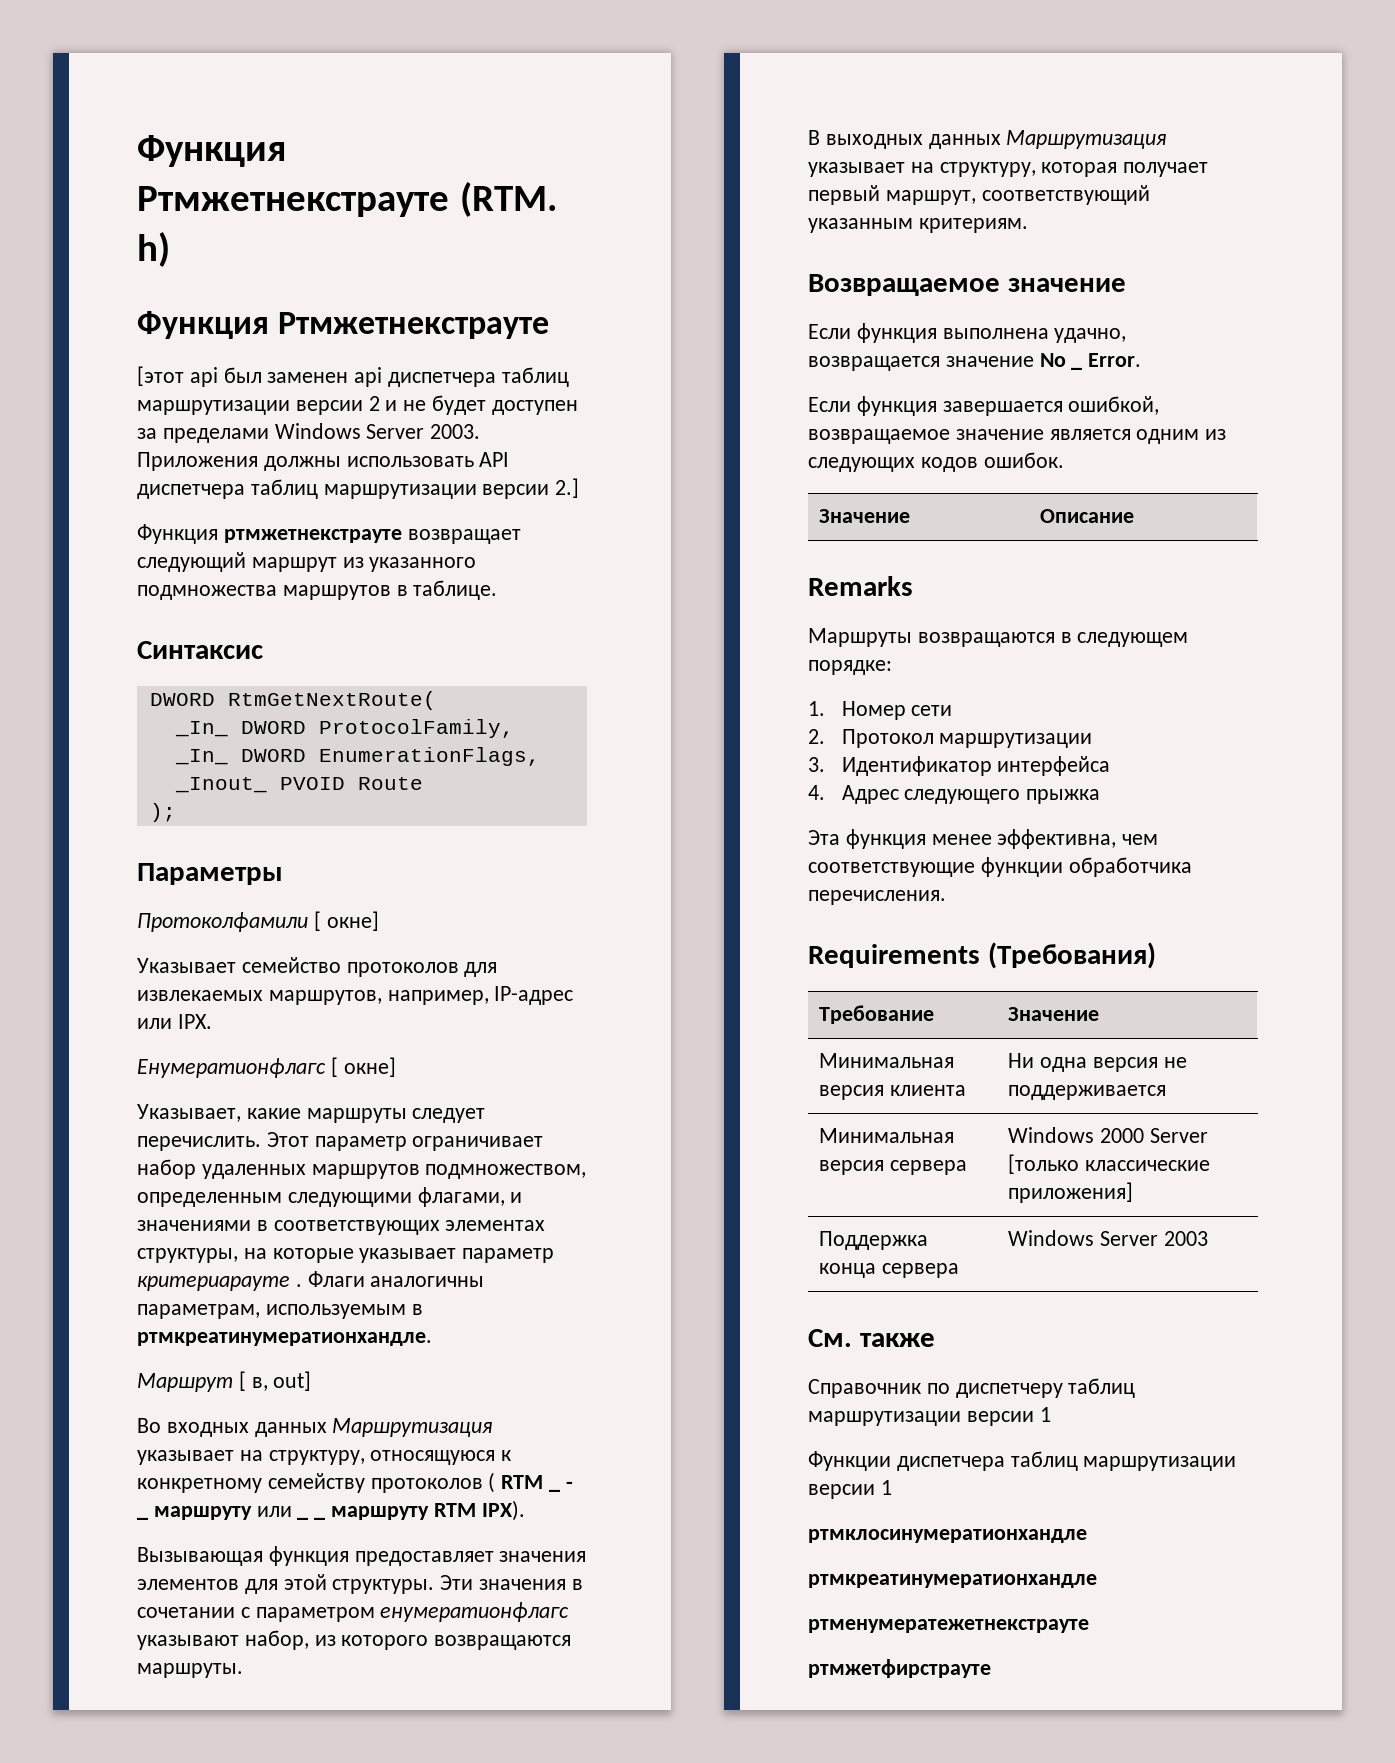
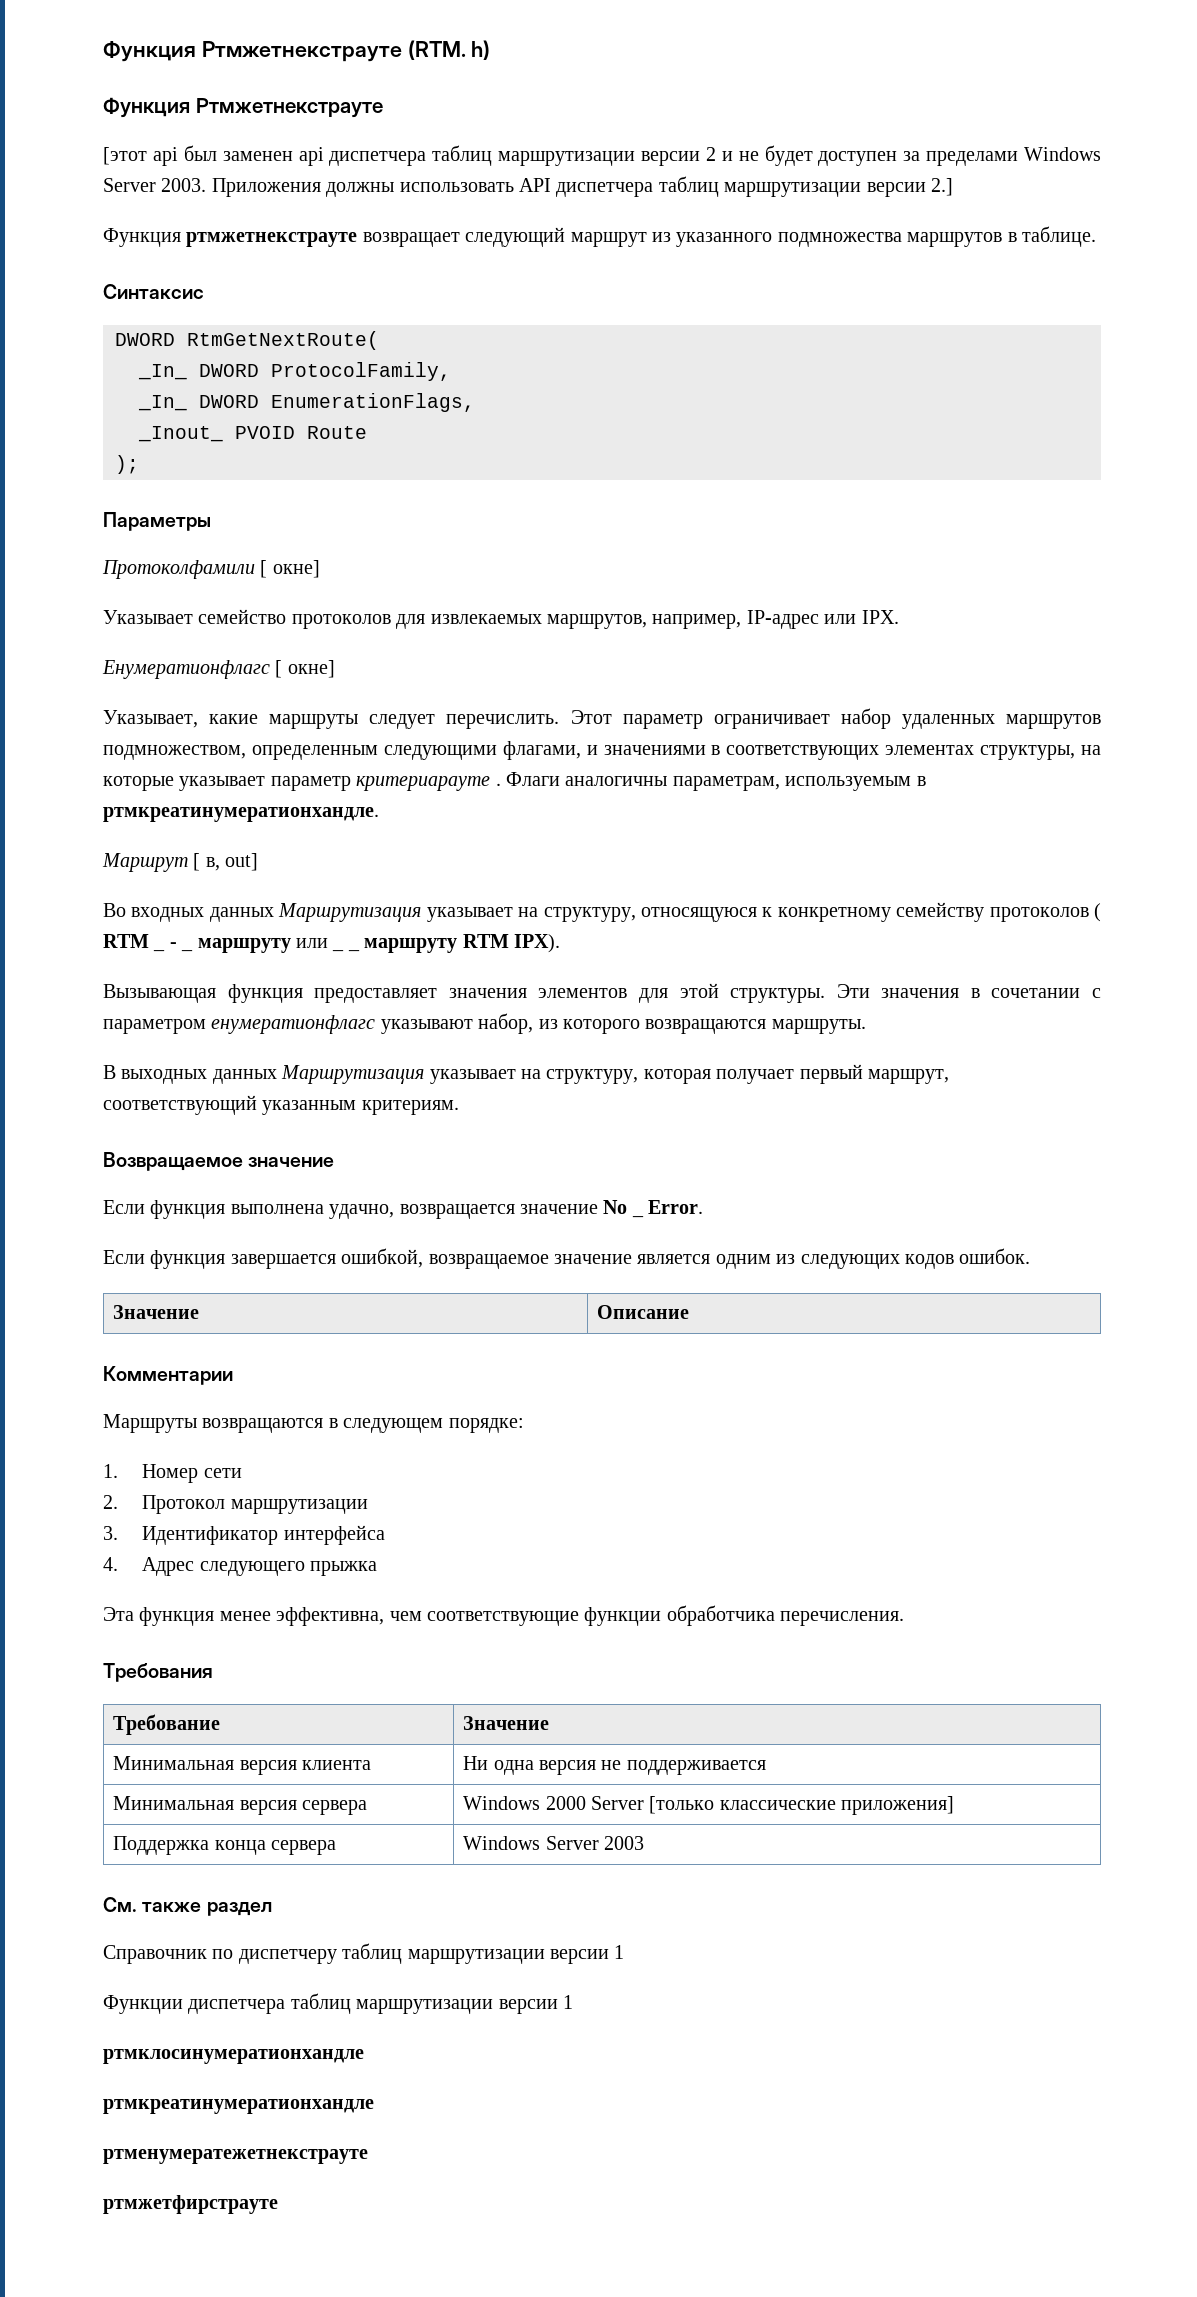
[808,576,913,596] Remarks -> [103,1366,233,1385] Комментарии
[808,942,1156,969] Requirements (Требования) -> [103,1663,213,1682] Требования
(935, 1340) none -> [206,1902,272,1916] раздел

